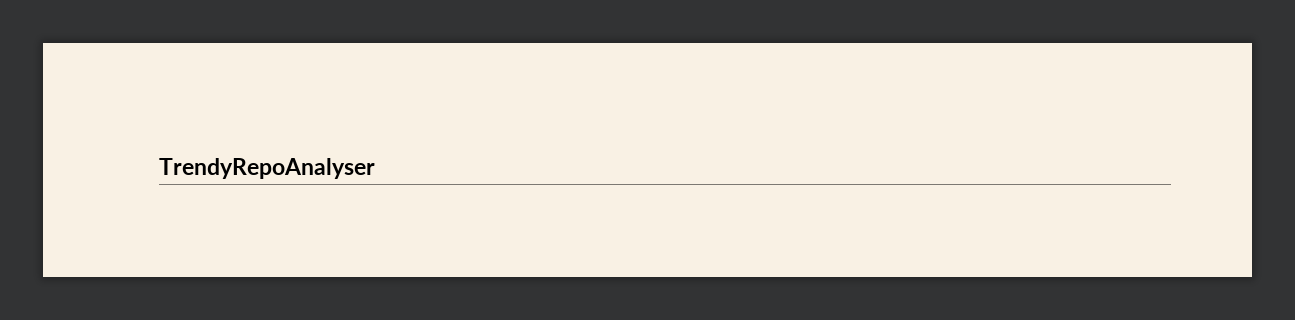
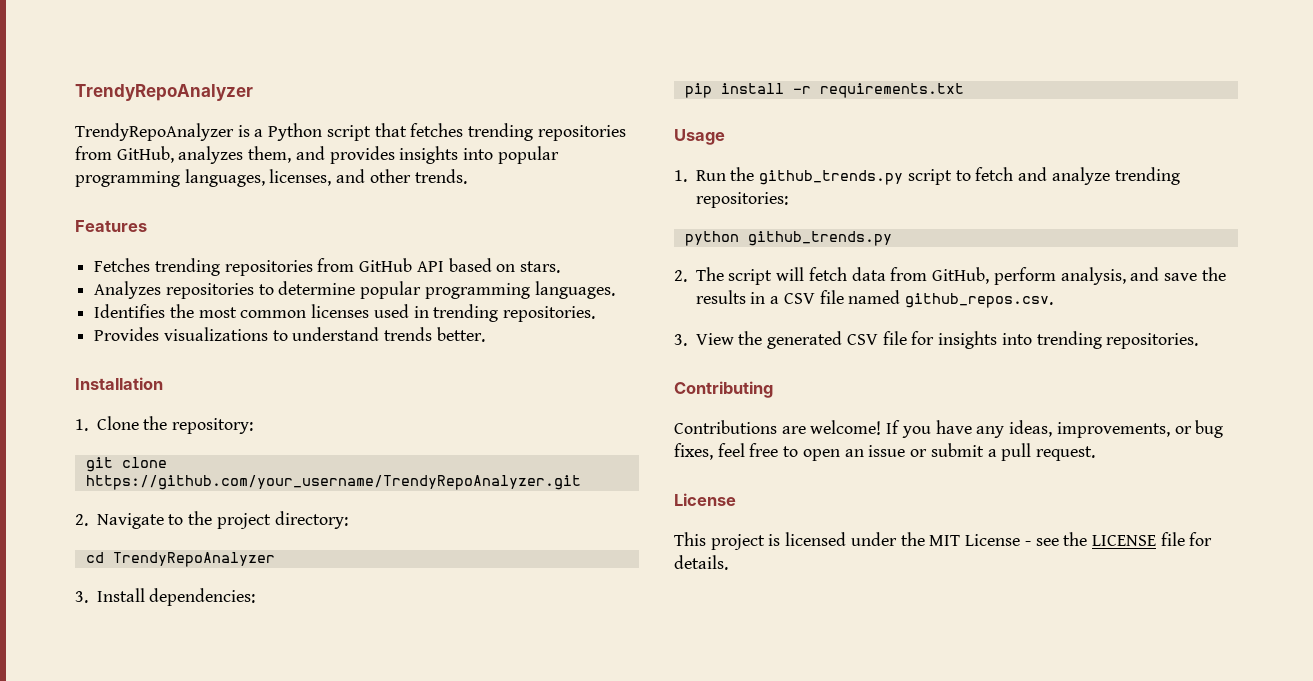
[159,158,375,179] TrendyRepoAnalyser -> [75,84,253,101] [75,123,626,141] [75,146,559,164] [75,169,467,187] [75,220,147,232] [94,258,561,276] [94,281,615,299] [94,304,596,322] [94,327,485,342] [75,377,163,390] [75,416,254,434] [85,457,167,472] [85,475,581,490] [75,511,348,529] [85,552,275,567] [75,588,256,606] [684,83,964,98] [674,129,725,145] [674,167,1180,185] [695,192,788,208] [684,231,892,246] [674,267,1226,285] [695,290,1054,308] [674,331,1199,349] [674,381,773,398] [674,420,1224,438] [674,443,1095,461] [674,493,736,506] [674,532,1213,550] [674,555,728,570] TrendyRepoAnalyzer // TrendyRepoAnalyzer is a Python script that fetches trending repositories from GitHub, analyzes them, and provides insights into popular programming languages, licenses, and other trends. // Features // Fetches trending repositories from GitHub API based on stars. // Analyzes repositories to determine popular programming languages. // Identifies the most common licenses used in trending repositories. // Provides visualizations to understand trends better. // Installation // 1. Clone the repository: // git clone https://github.com/your_username/TrendyRepoAnalyzer.git // 2. Navigate to the project directory: // cd TrendyRepoAnalyzer // 3. Install dependencies: // pip install -r requirements.txt // Usage // 1. Run the github_trends.py script to fetch and analyze trending repositories: // python github_trends.py // 2. The script will fetch data from GitHub, perform analysis, and save the results in a CSV file named github_repos.csv. // 3. View the generated CSV file for insights into trending repositories. // Contributing // Contributions are welcome! If you have any ideas, improvements, or bug fixes, feel free to open an issue or submit a pull request. // License // This project is licensed under the MIT License - see the LICENSE file for details.

